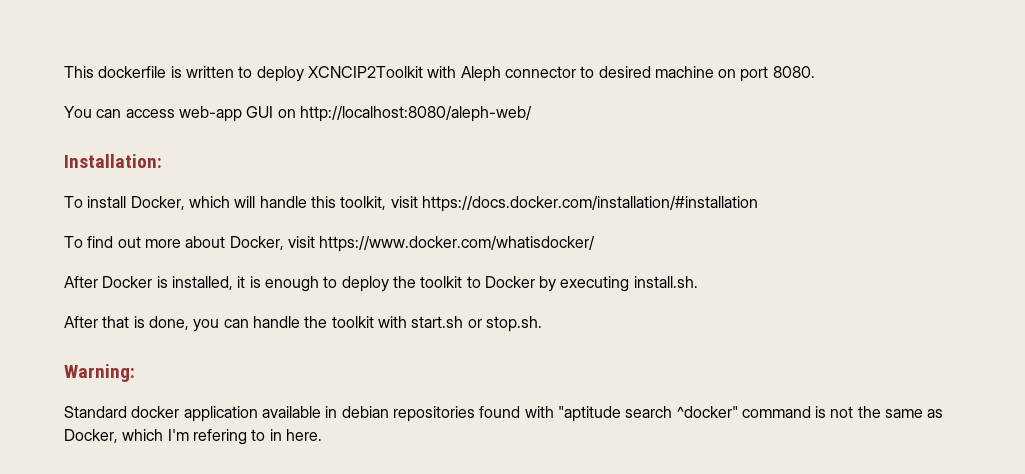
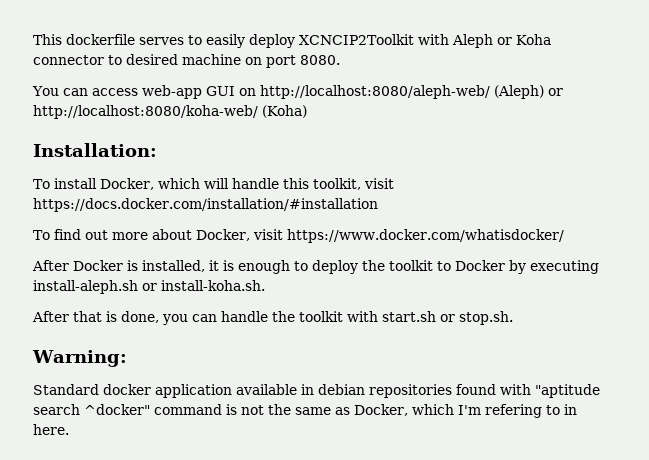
[170,66,253,78] is written to -> [139,34,245,48] serves to easily
(501, 74) none -> [496,34,551,45] or Koha
(532, 114) none -> [493,85,563,99] [33,105,307,119] (Aleph) or http://localhost:8080/koha-web/ (Koha)
[633,276,698,288] install.sh. -> [33,280,265,294] install-aleph.sh or install-koha.sh.

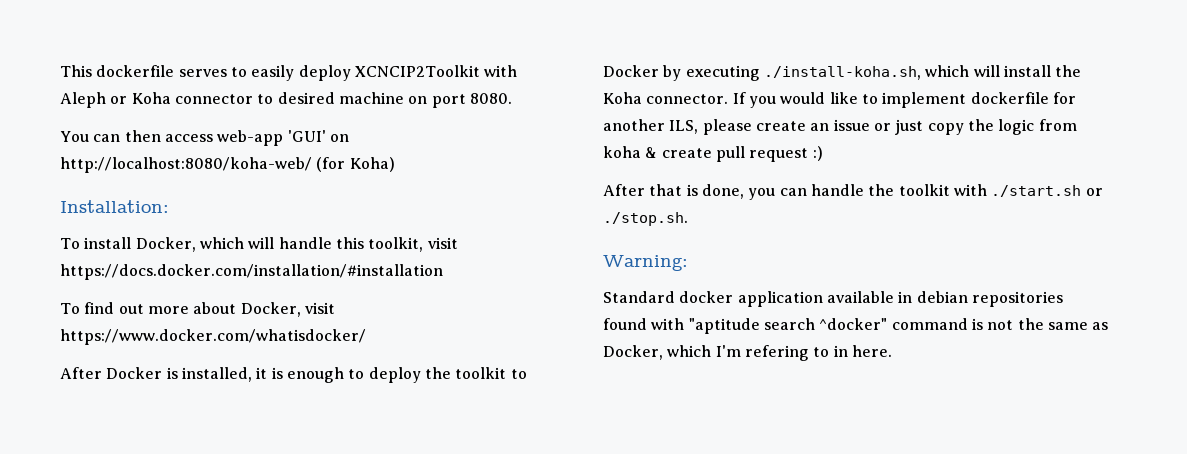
(88, 92) none -> [124,130,161,142] then
[205,85,563,99] [33,105,307,119] GUI on http://localhost:8080/aleph-web/ (Aleph) or http://localhost:8080/koha-web/ (Koha) -> [287,130,349,142] [60,157,395,173] 'GUI' on http://localhost:8080/koha-web/ (for Koha)
[33,280,265,294] install-aleph.sh or install-koha.sh. -> [763,65,1082,80] [603,92,1076,108] [603,119,1077,135] [603,146,823,162] ./install-koha.sh, which will install the Koha connector. If you would like to implement dockerfile for another ILS, please create an issue or just copy the logic from koha & create pull request :)
[382,311,513,325] start.sh or stop.sh. -> [991,185,1103,197] [603,212,688,226] ./start.sh or ./stop.sh.

